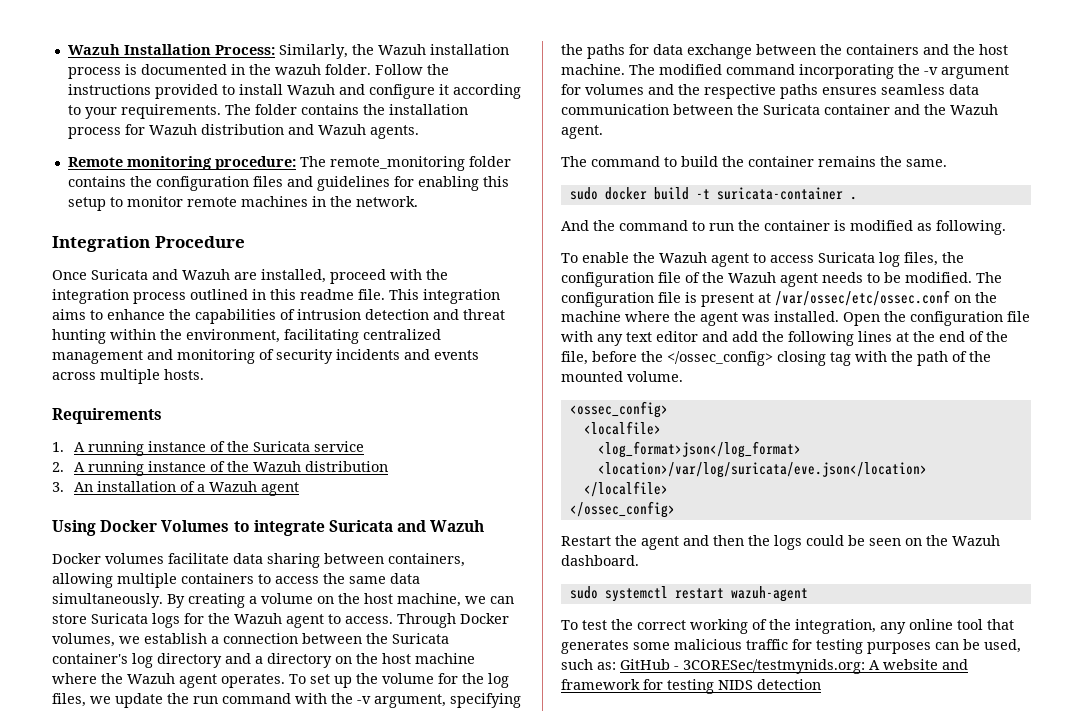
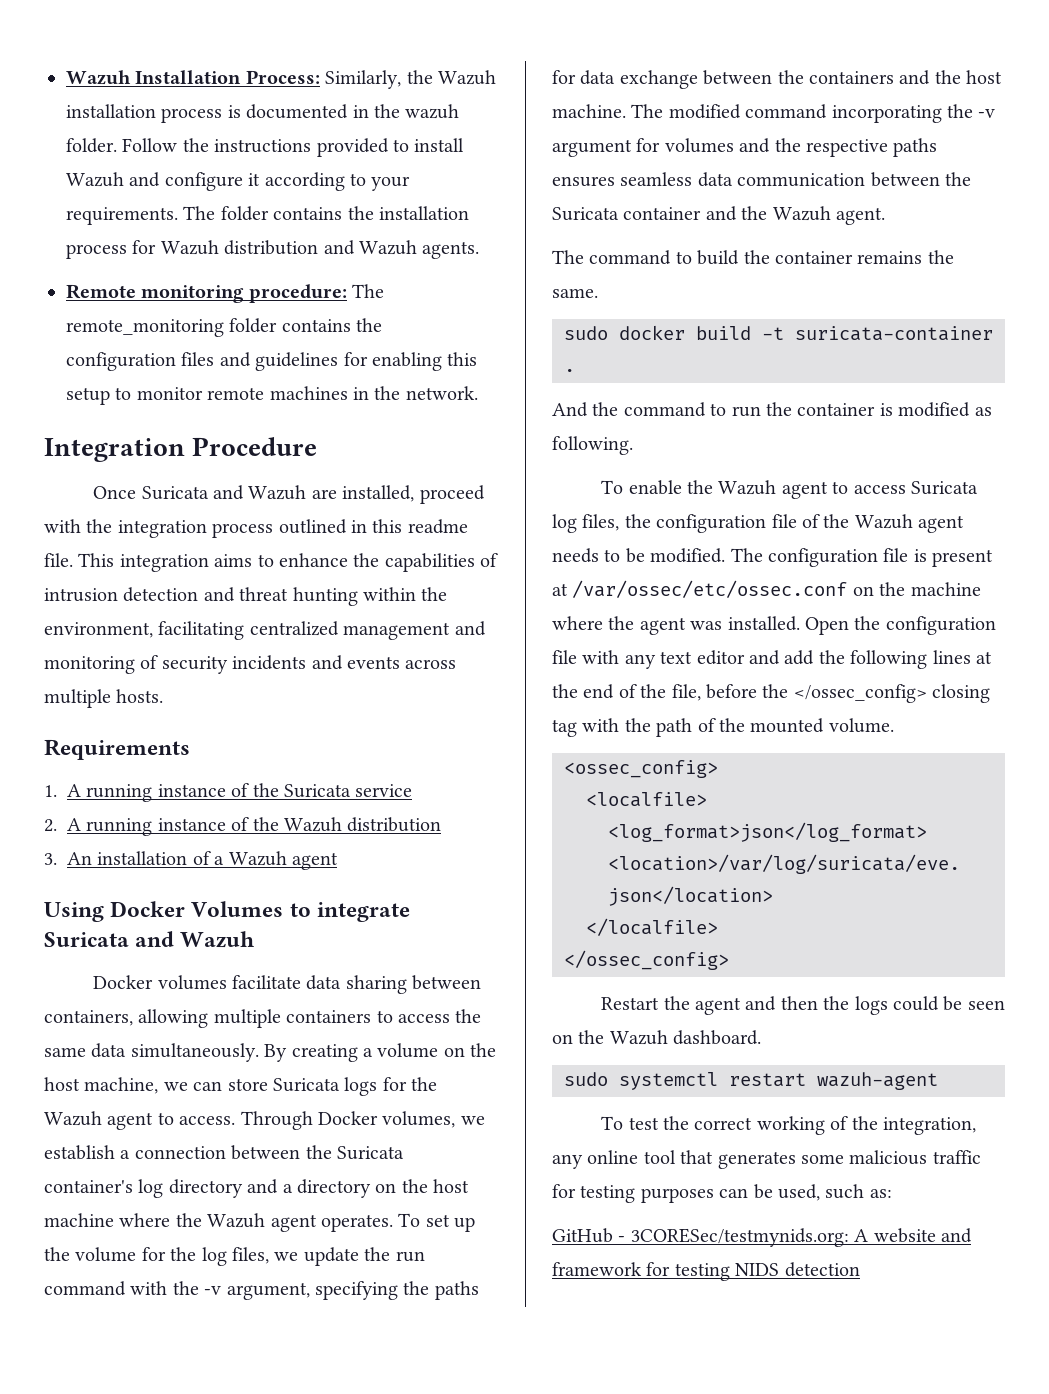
(616, 666) none -> (892, 1193) //

